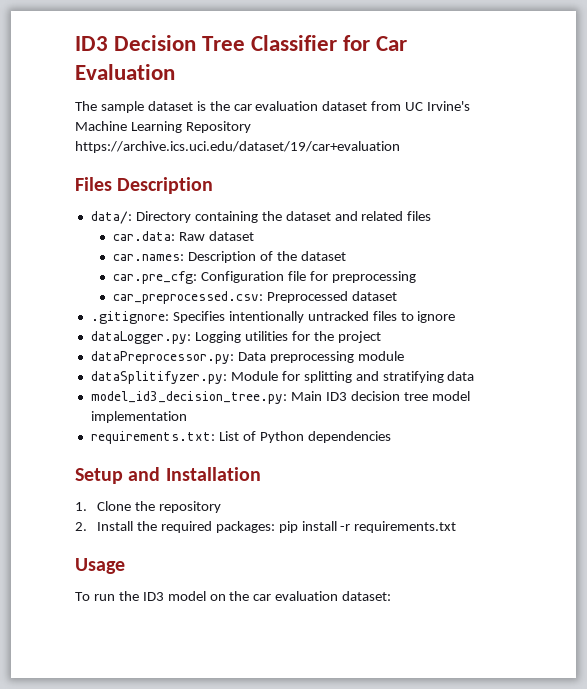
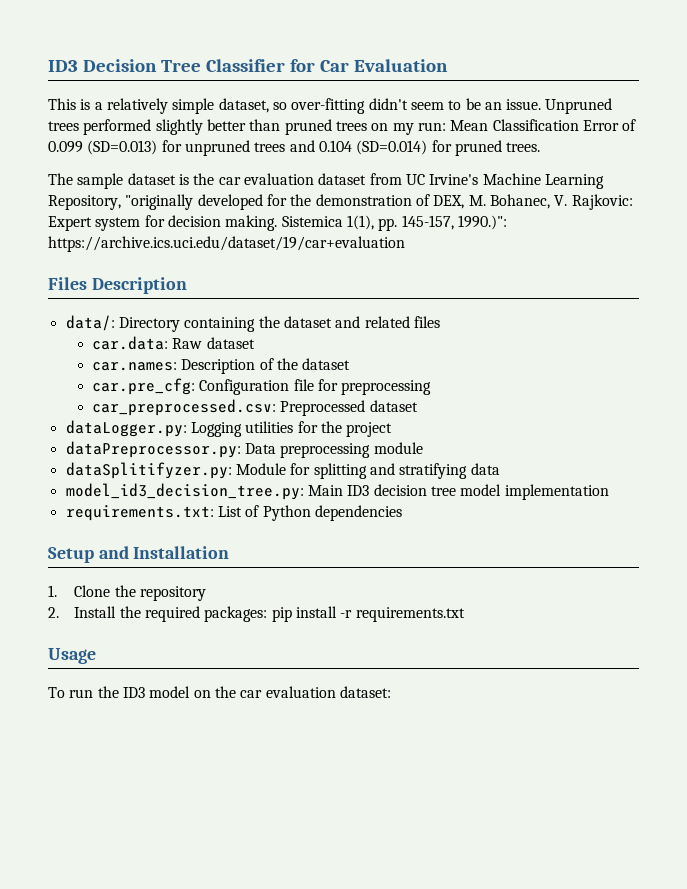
(175, 72) none -> [48,98,613,114] [48,119,637,135] [48,140,541,156] // This is a relatively simple dataset, so over-fitting didn't seem to be an issue. Unpruned trees performed slightly better than pruned trees on my run: Mean Classification Error of 0.099 (SD=0.013) for unpruned trees and 0.104 (SD=0.014) for pruned trees.
[185,121,251,133] Repository -> [48,194,633,210] [48,215,507,231] Repository, "originally developed for the demonstration of DEX, M. Bohanec, V. Rajkovic: Expert system for decision making. Sistemica 1(1), pp. 145-157, 1990.)":
[90,311,456,324] // .gitignore: Specifies intentionally untracked files to ignore -> (418, 406) none

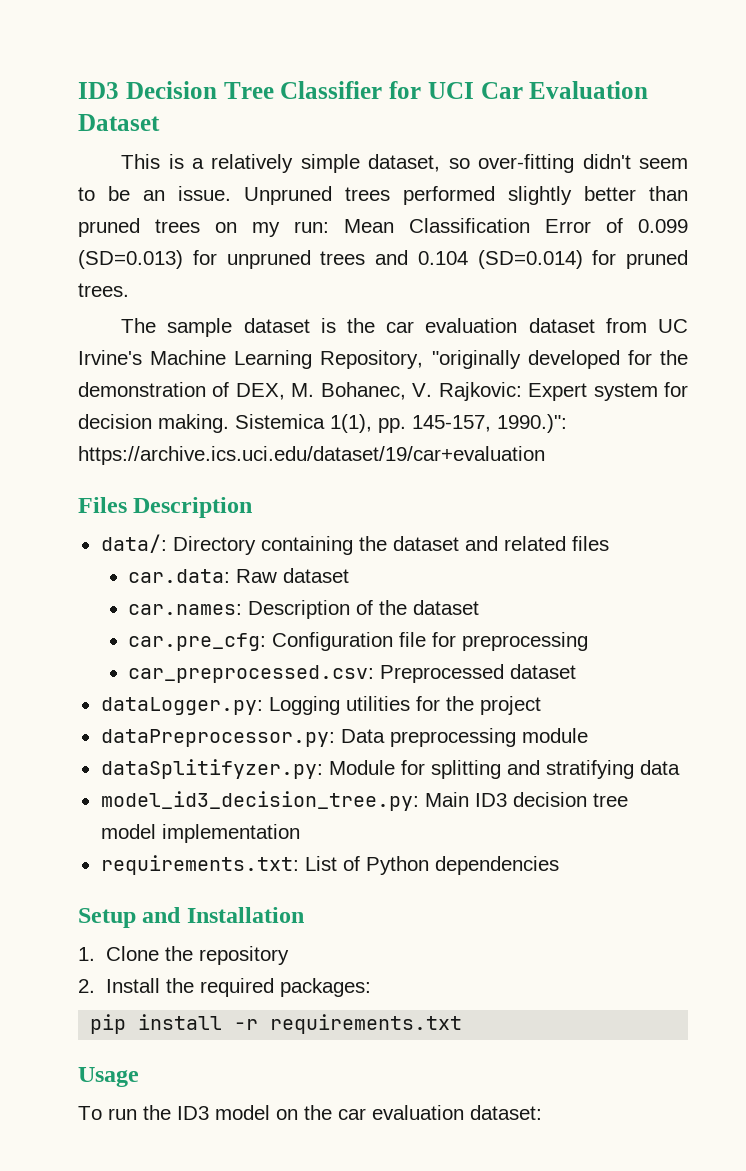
(315, 65) none -> [427,82,474,99] UCI
(448, 65) none -> [78,114,160,131] Dataset
(268, 614) none -> (371, 987) //

